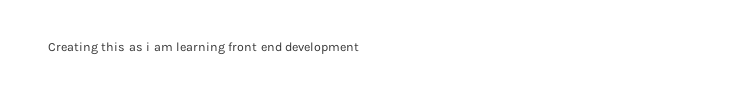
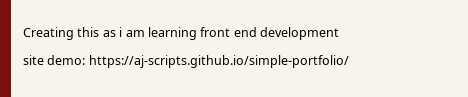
(359, 48) none -> [23,55,349,68] // site demo: https://aj-scripts.github.io/simple-portfolio/

